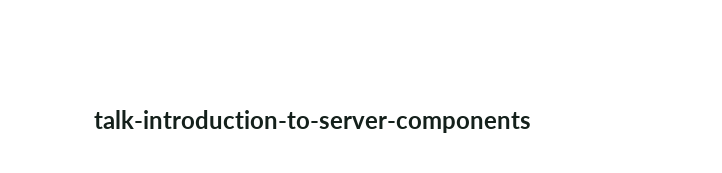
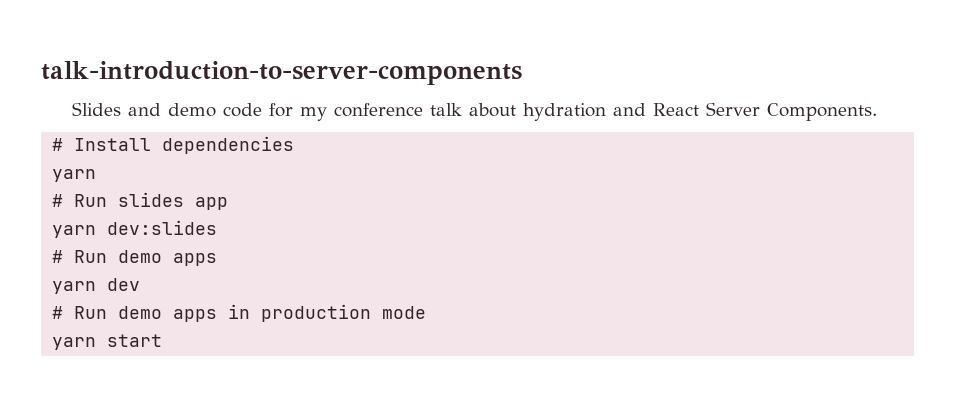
(531, 121) none -> [71,102,877,121] [52,136,295,154] [52,169,97,182] [52,192,229,210] [52,220,218,238] [52,250,218,266] [52,278,141,294] [52,304,427,322] [52,334,163,350] // Slides and demo code for my conference talk about hydration and React Server Components. // # Install dependencies // yarn // # Run slides app // yarn dev:slides // # Run demo apps // yarn dev // # Run demo apps in production mode // yarn start

